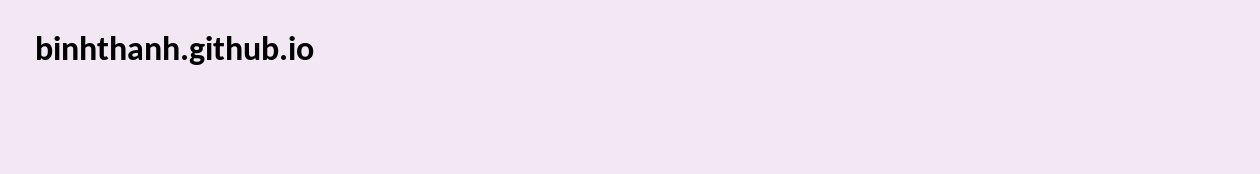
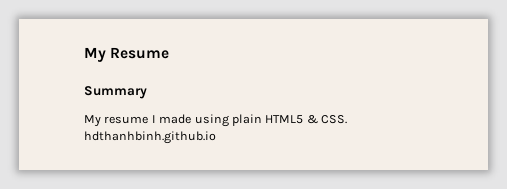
[35,36,314,65] binhthanh.github.io -> [84,47,170,62] [84,86,147,99] [84,114,347,127] [84,131,216,144] My Resume // Summary // My resume I made using plain HTML5 & CSS. hdthanhbinh.github.io

